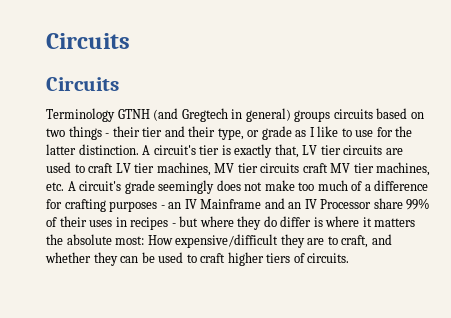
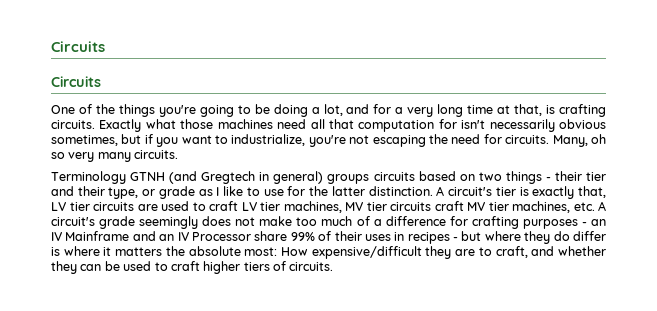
(119, 84) none -> [51,104,606,117] [51,119,607,132] [51,134,606,147] [51,150,179,162] // One of the things you're going to be doing a lot, and for a very long time at that, is crafting circuits. Exactly what those machines need all that computation for isn't necessarily obvious sometimes, but if you want to industrialize, you're not escaping the need for circuits. Many, oh so very many circuits.

